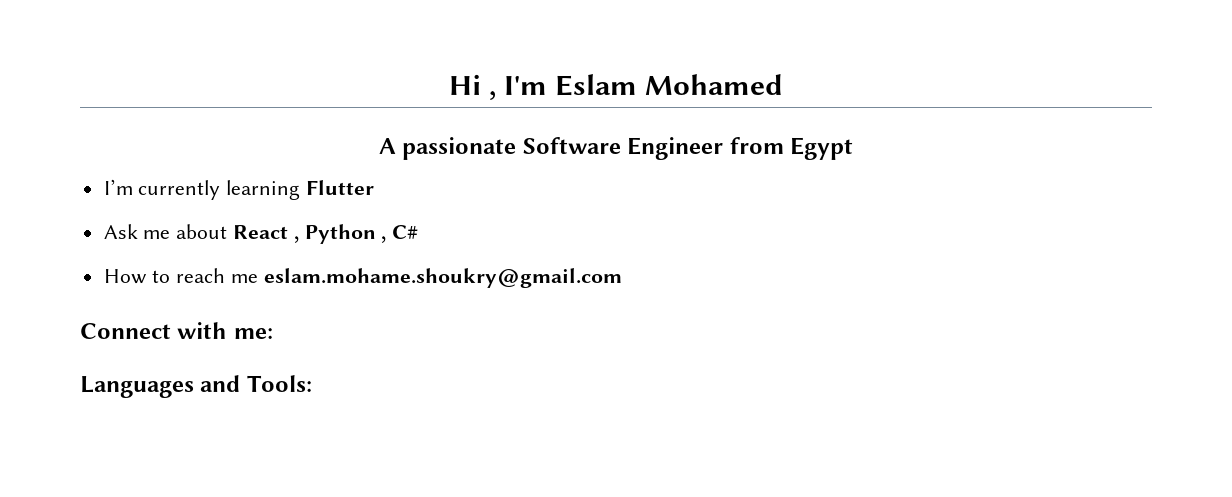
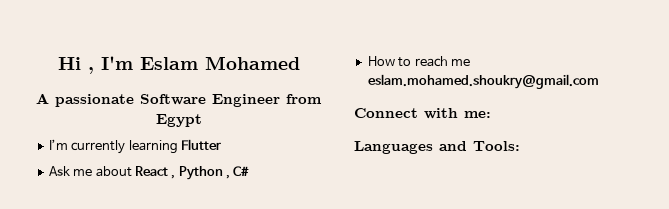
[263,268,622,288] eslam.mohame.shoukry@gmail.com -> [367,74,599,89] eslam.mohamed.shoukry@gmail.com

